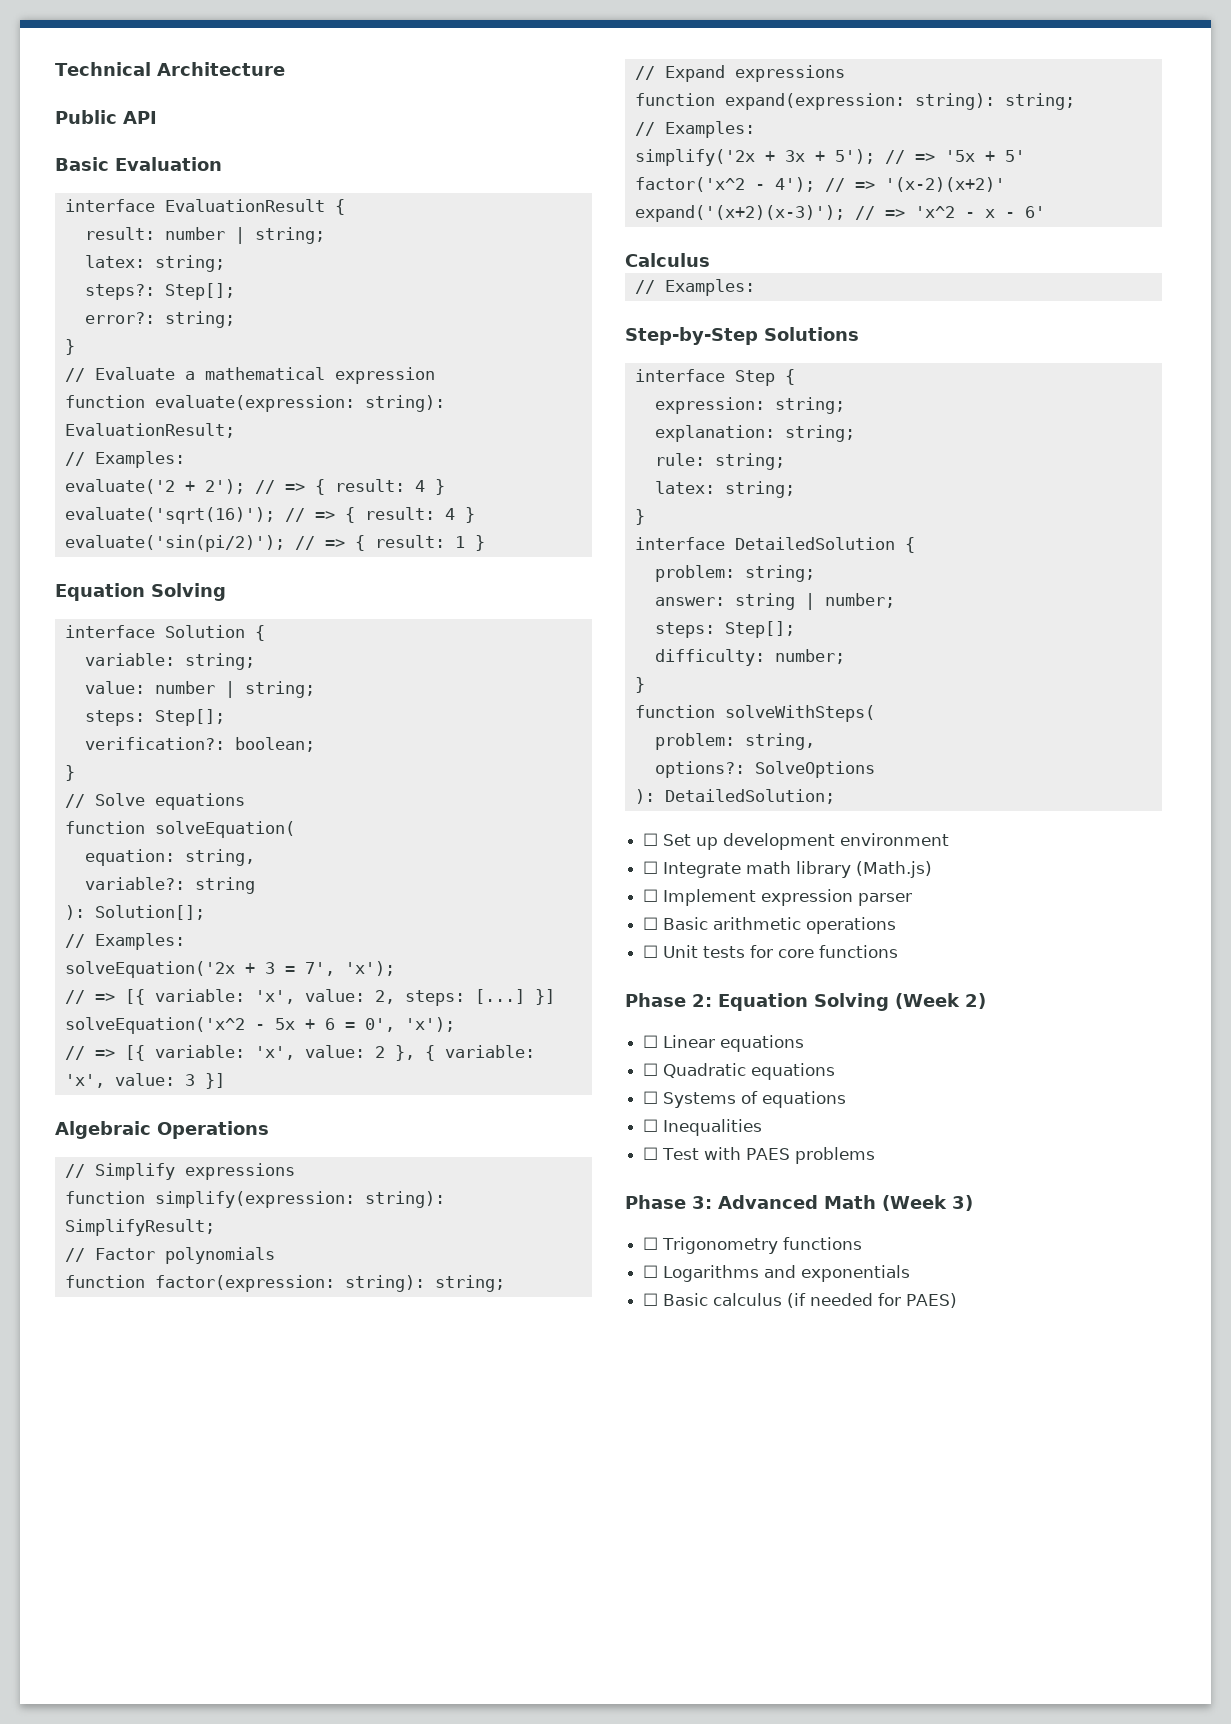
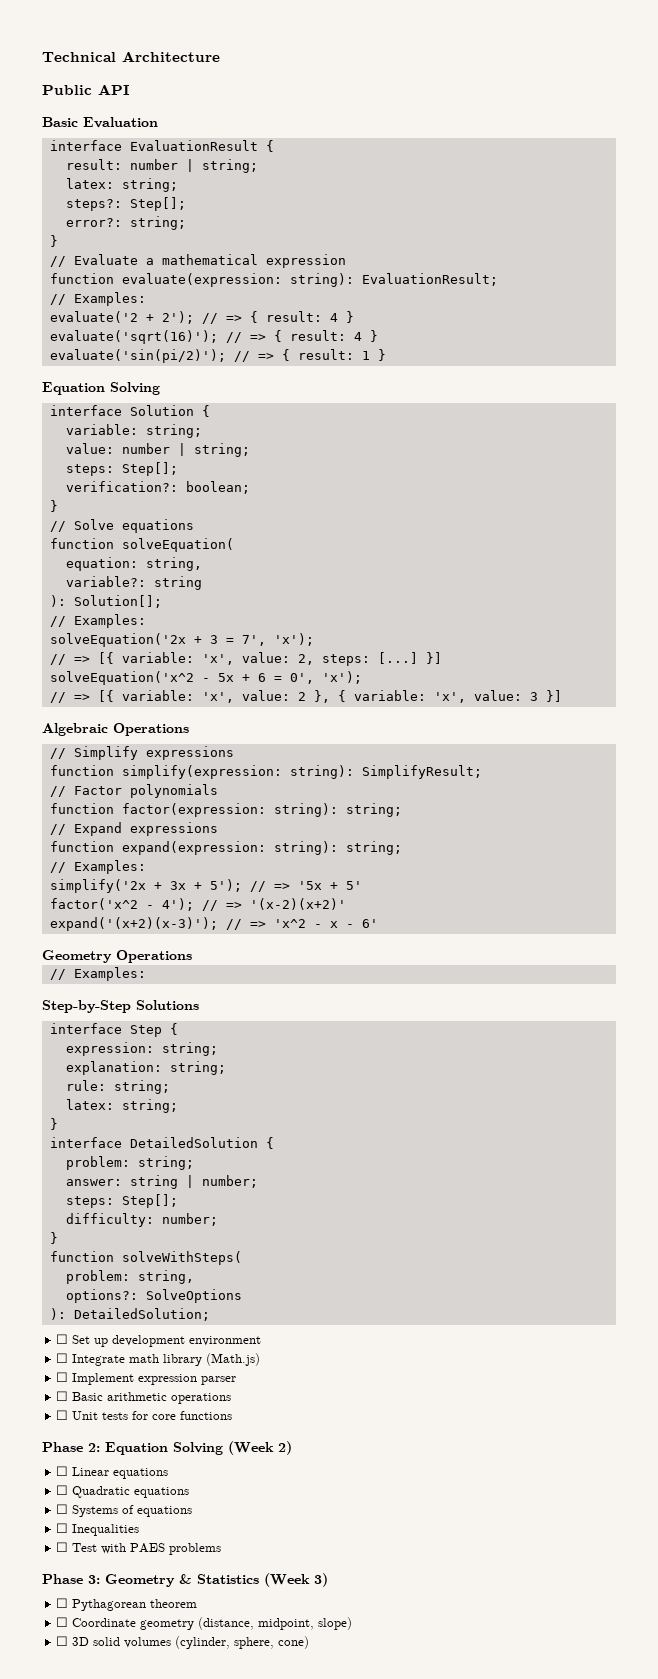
[625,253,710,267] Calculus -> [42,950,192,963] Geometry Operations
[718,1195,876,1209] Advanced Math -> [105,1574,259,1587] Geometry & Statistics
[662,1237,863,1254] [643,1265,911,1282] [643,1293,958,1308] Trigonometry functions // ☐ Logarithms and exponentials // ☐ Basic calculus (if needed for PAES) -> [72,1599,198,1611] [56,1617,353,1630] [56,1636,310,1649] Pythagorean theorem // ☐ Coordinate geometry (distance, midpoint, slope) // ☐ 3D solid volumes (cylinder, sphere, cone)

